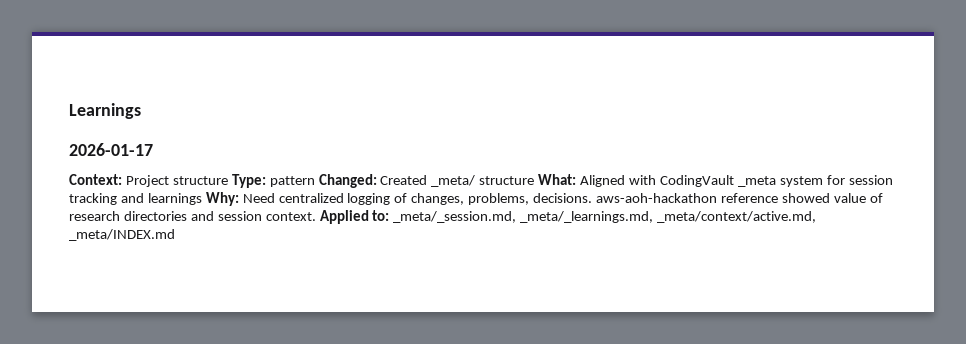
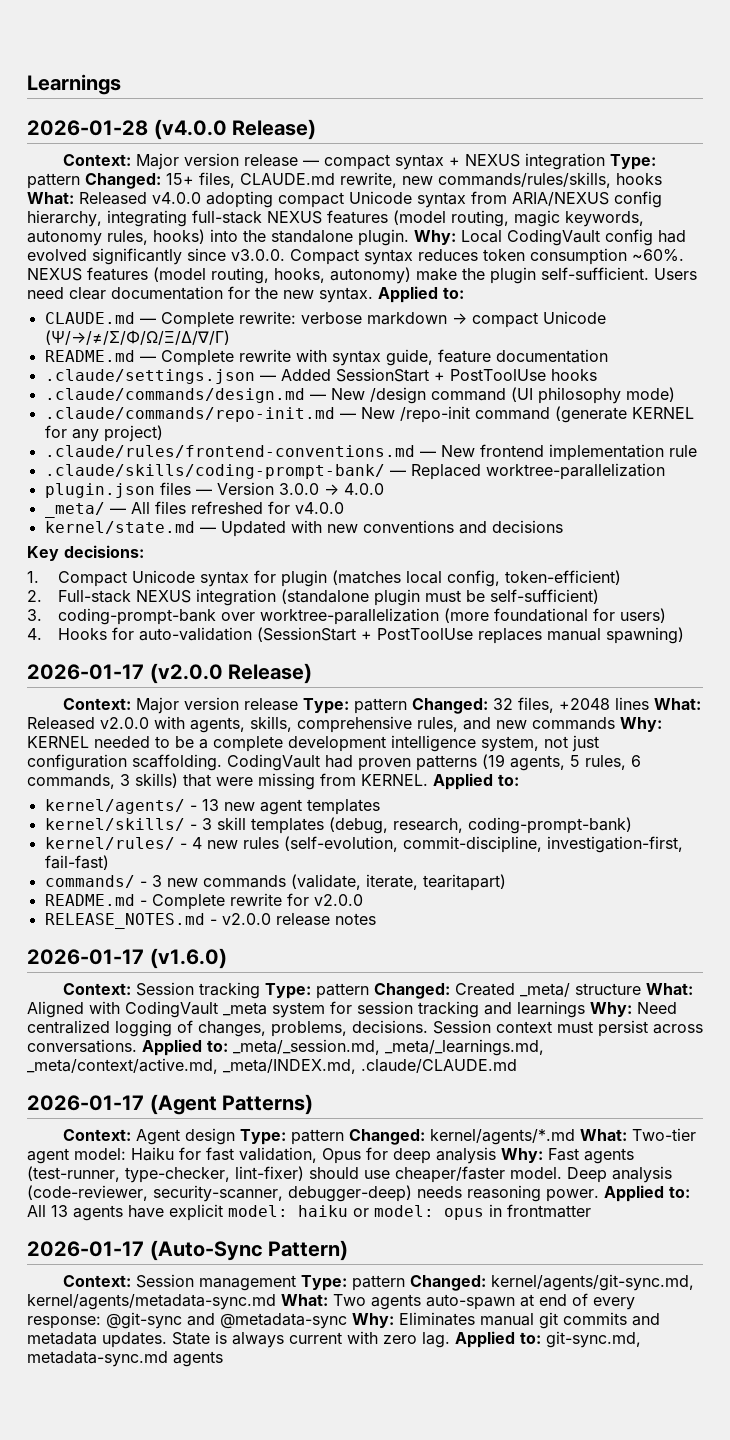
[69,143,153,156] [69,174,228,187] 2026-01-17 // Context: Project structure -> [27,119,317,140] [63,153,657,170] [27,172,662,189] [27,191,662,208] [27,210,644,227] [27,229,686,246] [27,248,684,265] [27,267,697,284] [27,286,464,303] [44,311,606,328] [44,330,230,345] [44,349,608,366] [44,368,597,384] [44,387,675,404] [44,406,694,423] [44,425,163,442] [44,444,697,461] [44,463,665,480] [44,482,384,498] [44,501,344,518] [44,520,563,537] [27,545,144,561] [27,570,622,587] [27,589,600,606] [27,608,667,625] [27,627,685,644] [27,663,313,684] [63,697,702,714] [27,716,662,733] [27,735,599,752] [27,754,641,771] [27,773,519,790] [44,799,380,815] [44,817,632,834] [44,836,683,853] [44,855,109,870] [44,874,506,891] [44,893,363,910] [44,913,376,929] [27,948,227,969] [63,982,261,999] 2026-01-28 (v4.0.0 Release) // Context: Major version release — compact syntax + NEXUS integration Type: pattern Changed: 15+ files, CLAUDE.md rewrite, new commands/rules/skills, hooks What: Released v4.0.0 adopting compact Unicode syntax from ARIA/NEXUS config hierarchy, integrating full-stack NEXUS features (model routing, magic keywords, autonomy rules, hooks) into the standalone plugin. Why: Local CodingVault config had evolved significantly since v3.0.0. Compact syntax reduces token consumption ~60%. NEXUS features (model routing, hooks, autonomy) make the plugin self-sufficient. Users need clear documentation for the new syntax. Applied to: // CLAUDE.md — Complete rewrite: verbose markdown → compact Unicode (Ψ/→/≠/Σ/Φ/Ω/Ξ/Δ/∇/Γ) // README.md — Complete rewrite with syntax guide, feature documentation // .claude/settings.json — Added SessionStart + PostToolUse hooks // .claude/commands/design.md — New /design command (UI philosophy mode) // .claude/commands/repo-init.md — New /repo-init command (generate KERNEL for any project) // .claude/rules/frontend-conventions.md — New frontend implementation rule // .claude/skills/coding-prompt-bank/ — Replaced worktree-parallelization // plugin.json files — Version 3.0.0 → 4.0.0 // _meta/ — All files refreshed for v4.0.0 // kernel/state.md — Updated with new conventions and decisions // Key decisions: // 1. Compact Unicode syntax for plugin (matches local config, token-efficient) // 2. Full-stack NEXUS integration (standalone plugin must be self-sufficient) // 3. coding-prompt-bank over worktree-parallelization (more foundational for users) // 4. Hooks for auto-validation (SessionStart + PostToolUse replaces manual spawning) // 2026-01-17 (v2.0.0 Release) // Context: Major version release Type: pattern Changed: 32 files, +2048 lines What: Released v2.0.0 with agents, skills, comprehensive rules, and new commands Why: KERNEL needed to be a complete development intelligence system, not just configuration scaffolding. CodingVault had proven patterns (19 agents, 5 rules, 6 commands, 3 skills) that were missing from KERNEL. Applied to: // kernel/agents/ - 13 new agent templates // kernel/skills/ - 3 skill templates (debug, research, coding-prompt-bank) // kernel/rules/ - 4 new rules (self-evolution, commit-discipline, investigation-first, fail-fast) // commands/ - 3 new commands (validate, iterate, tearitapart) // README.md - Complete rewrite for v2.0.0 // RELEASE_NOTES.md - v2.0.0 release notes // 2026-01-17 (v1.6.0) // Context: Session tracking
[596,193,883,203] [69,211,316,221] aws-aoh-hackathon reference showed value of research directories and session context. -> [433,1020,703,1037] [27,1039,137,1053] Session context must persist across conversations.
[69,229,175,241] _meta/INDEX.md -> [223,1059,517,1074] [27,1094,314,1115] [63,1128,697,1145] [27,1147,634,1164] [27,1166,672,1183] [27,1185,690,1202] [27,1204,591,1221] [27,1240,349,1261] [63,1274,695,1291] [27,1293,635,1310] [27,1312,660,1329] [27,1331,641,1348] [27,1351,223,1367] _meta/INDEX.md, .claude/CLAUDE.md // 2026-01-17 (Agent Patterns) // Context: Agent design Type: pattern Changed: kernel/agents/*.md What: Two-tier agent model: Haiku for fast validation, Opus for deep analysis Why: Fast agents (test-runner, type-checker, lint-fixer) should use cheaper/faster model. Deep analysis (code-reviewer, security-scanner, debugger-deep) needs reasoning power. Applied to: All 13 agents have explicit model: haiku or model: opus in frontmatter // 2026-01-17 (Auto-Sync Pattern) // Context: Session management Type: pattern Changed: kernel/agents/git-sync.md, kernel/agents/metadata-sync.md What: Two agents auto-spawn at end of every response: @git-sync and @metadata-sync Why: Eliminates manual git commits and metadata updates. State is always current with zero lag. Applied to: git-sync.md, metadata-sync.md agents

